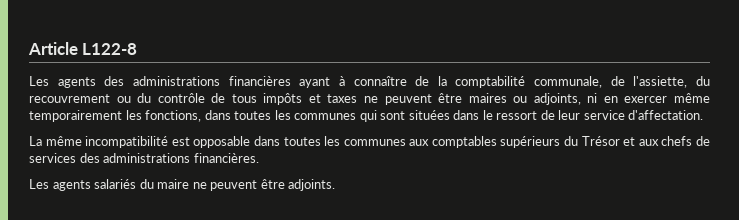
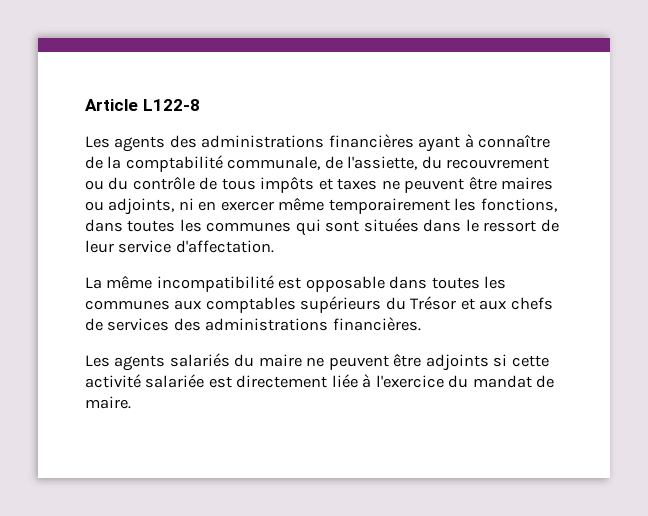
[288,179,336,191] adjoints. -> [425,354,549,371] [85,374,555,388] [85,396,131,409] adjoints si cette activité salariée est directement liée à l'exercice du mandat de maire.

